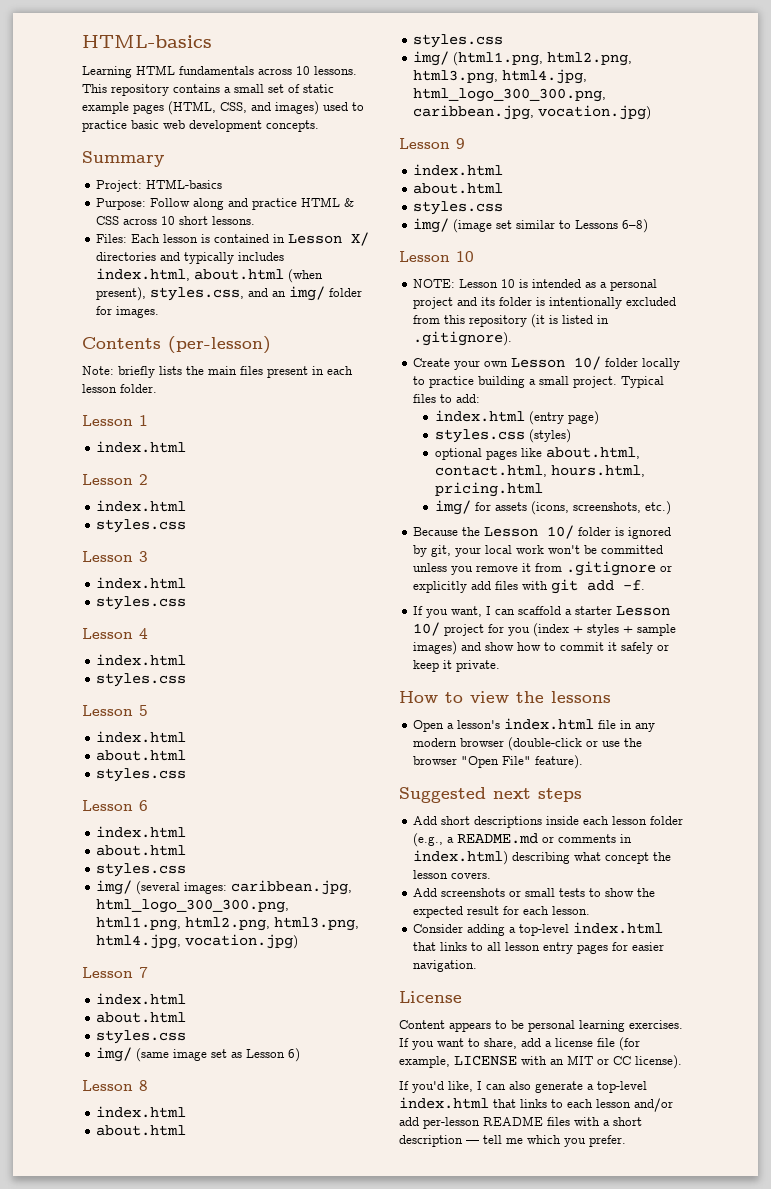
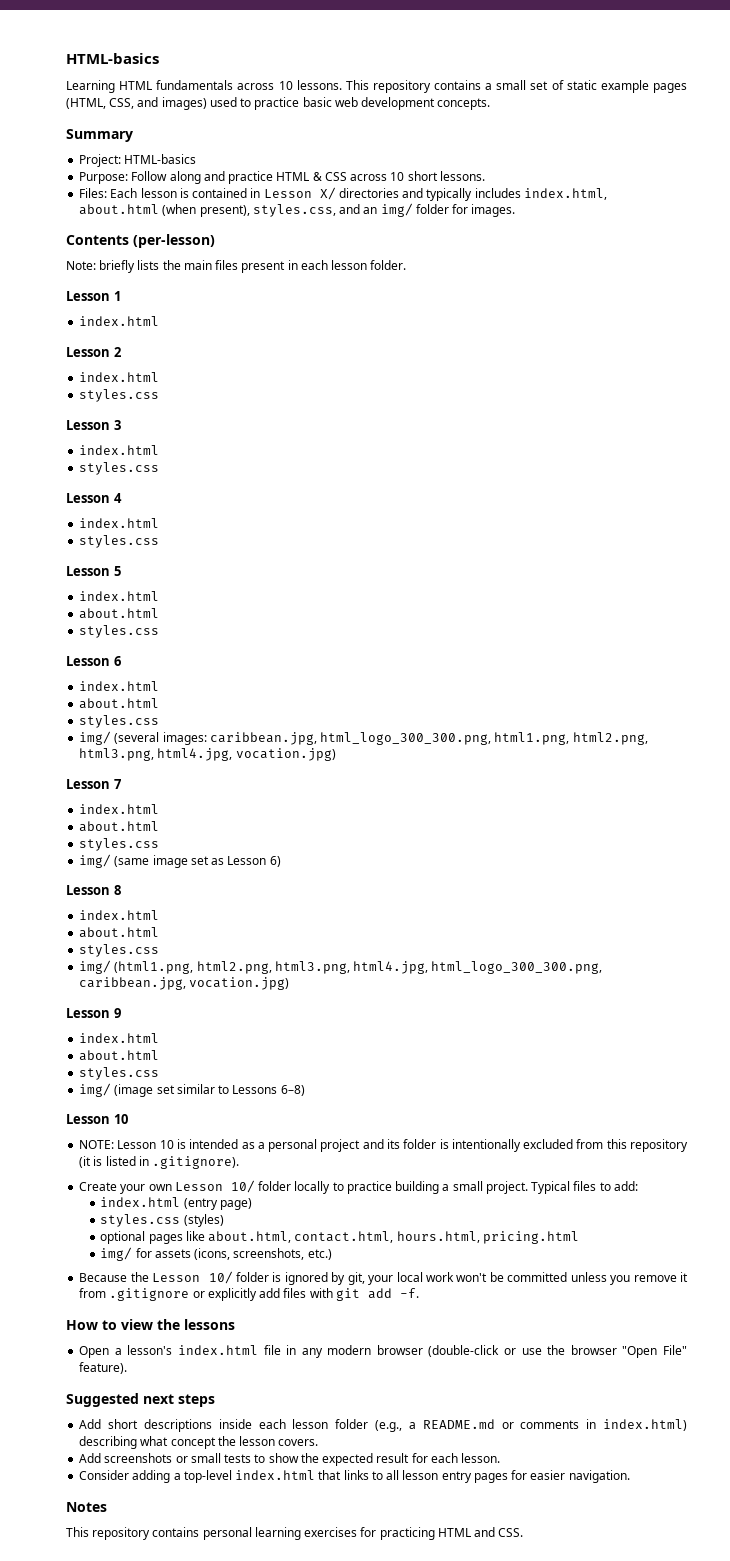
[413,606,671,618] [413,622,677,637] [413,641,670,655] [413,660,501,672] // If you want, I can scaffold a starter Lesson 10/ project for you (index + styles + sample images) and show how to commit it safely or keep it private. -> (419, 1293) none
[399,991,462,1003] [399,1020,683,1032] [399,1037,640,1051] [399,1055,682,1069] [399,1081,647,1093] [399,1097,673,1112] [399,1116,642,1129] [399,1135,626,1147] License // Content appears to be personal learning exercises. If you want to share, add a license file (for example, LICENSE with an MIT or CC license). // If you'd like, I can also generate a top-level index.html that links to each lesson and/or add per-lesson README files with a short description — tell me which you prefer. -> [66,1502,107,1512] [66,1527,524,1540] Notes // This repository contains personal learning exercises for practicing HTML and CSS.

